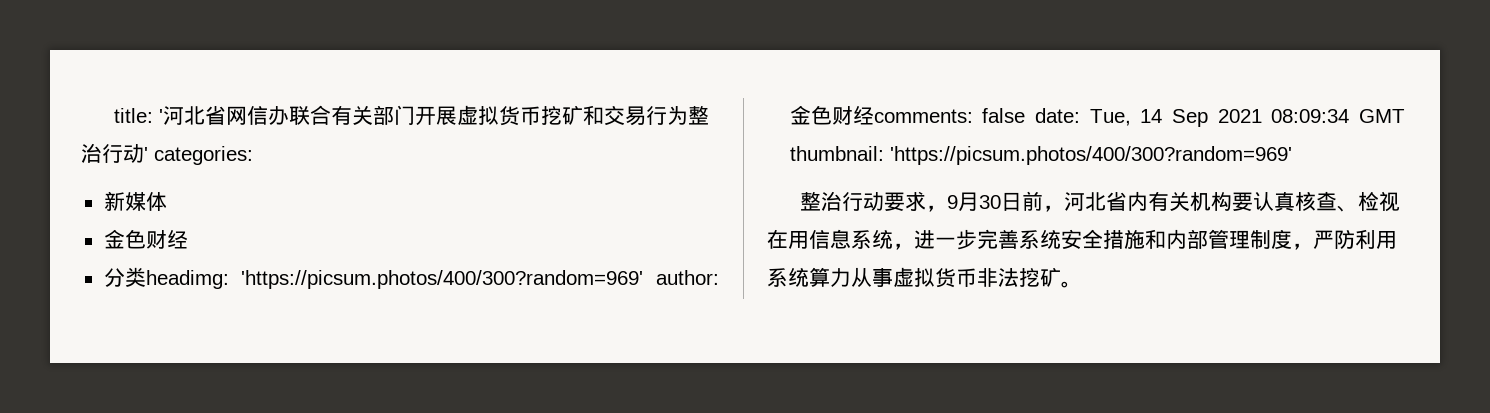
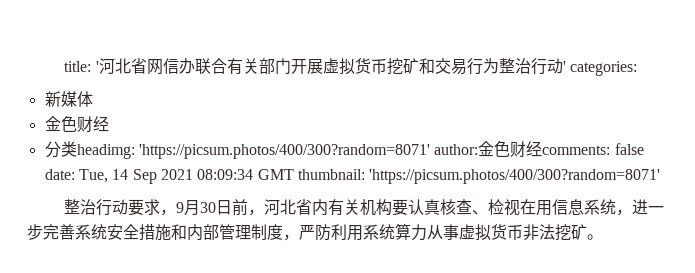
[241,270,644,289] 'https://picsum.photos/400/300?random=969' -> [138,144,430,159] 'https://picsum.photos/400/300?random=8071'
[889,146,1292,165] 'https://picsum.photos/400/300?random=969' -> [369,169,661,184] 'https://picsum.photos/400/300?random=8071'

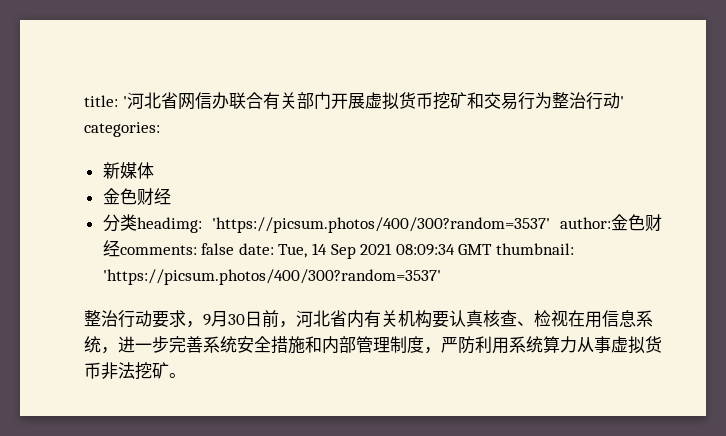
[138,144,430,159] 'https://picsum.photos/400/300?random=8071' -> [211,217,550,233] 'https://picsum.photos/400/300?random=3537'
[369,169,661,184] 'https://picsum.photos/400/300?random=8071' -> [102,269,441,285] 'https://picsum.photos/400/300?random=3537'

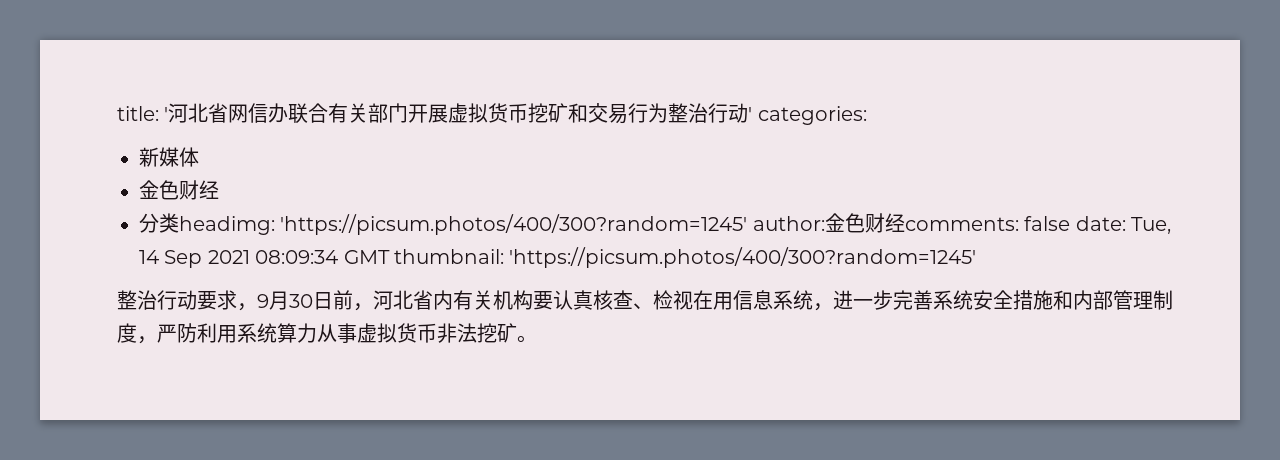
[211,217,550,233] 'https://picsum.photos/400/300?random=3537' -> [280,214,748,235] 'https://picsum.photos/400/300?random=1245'
[102,269,441,285] 'https://picsum.photos/400/300?random=3537' -> [509,247,977,268] 'https://picsum.photos/400/300?random=1245'

